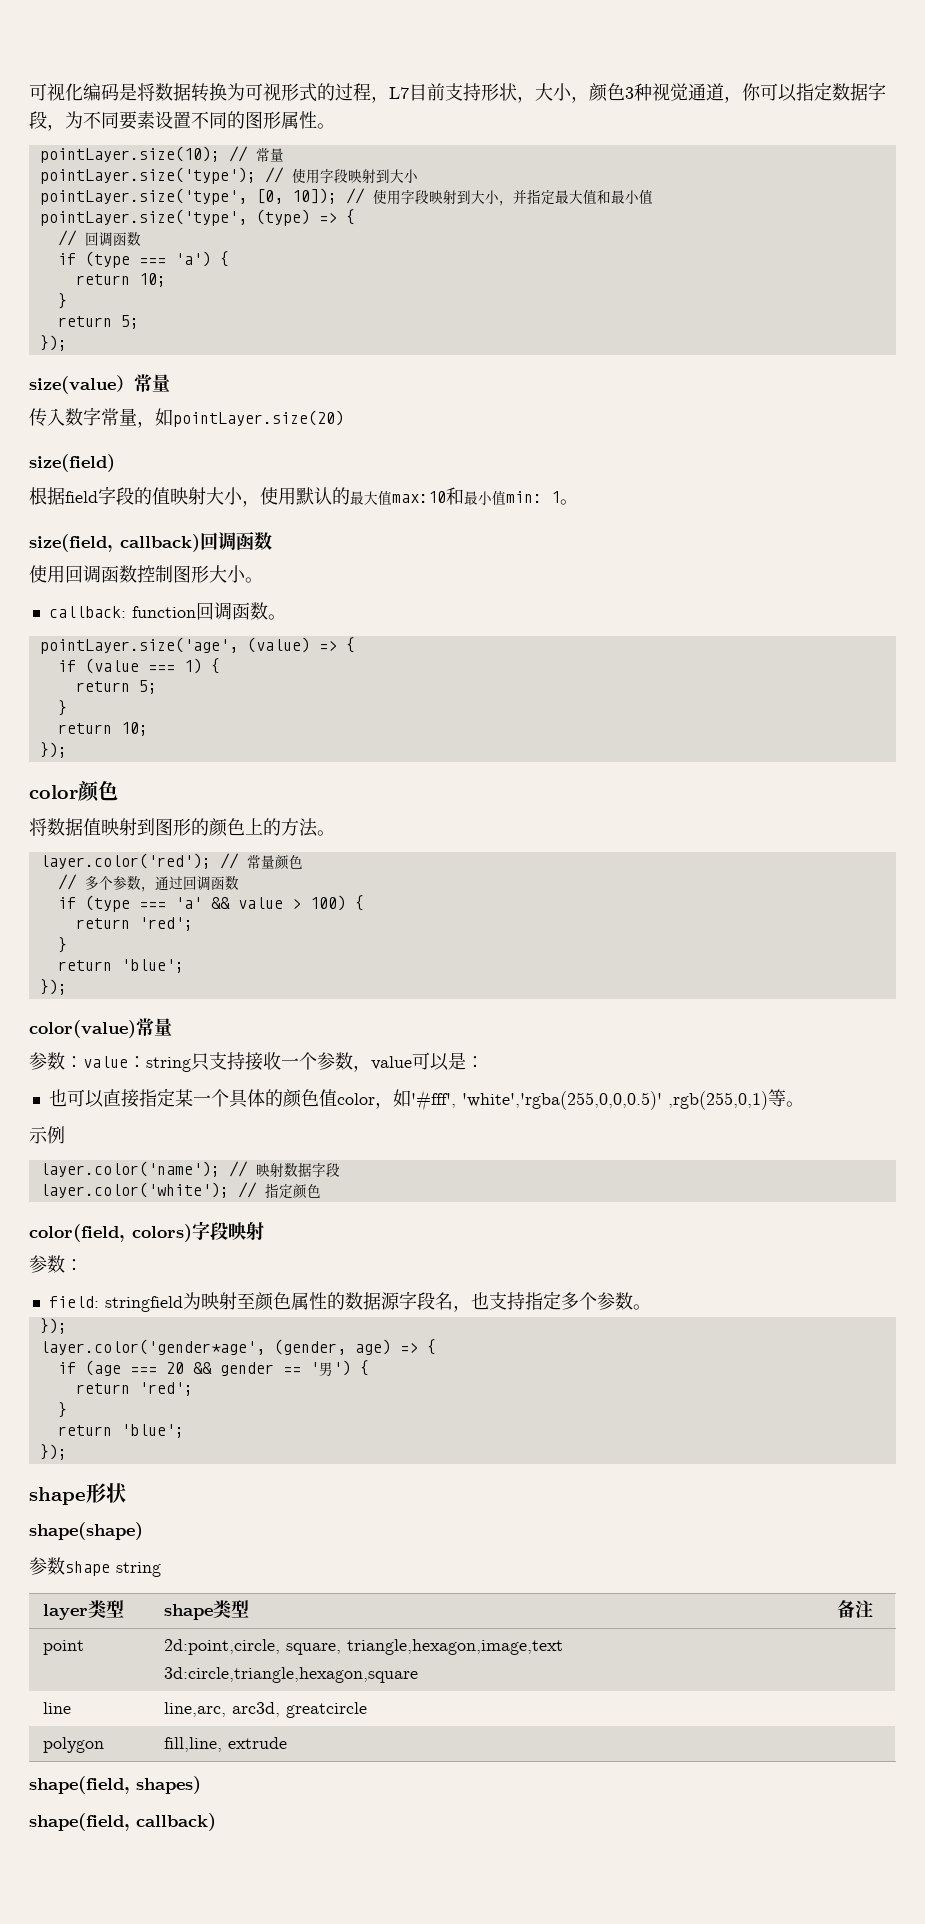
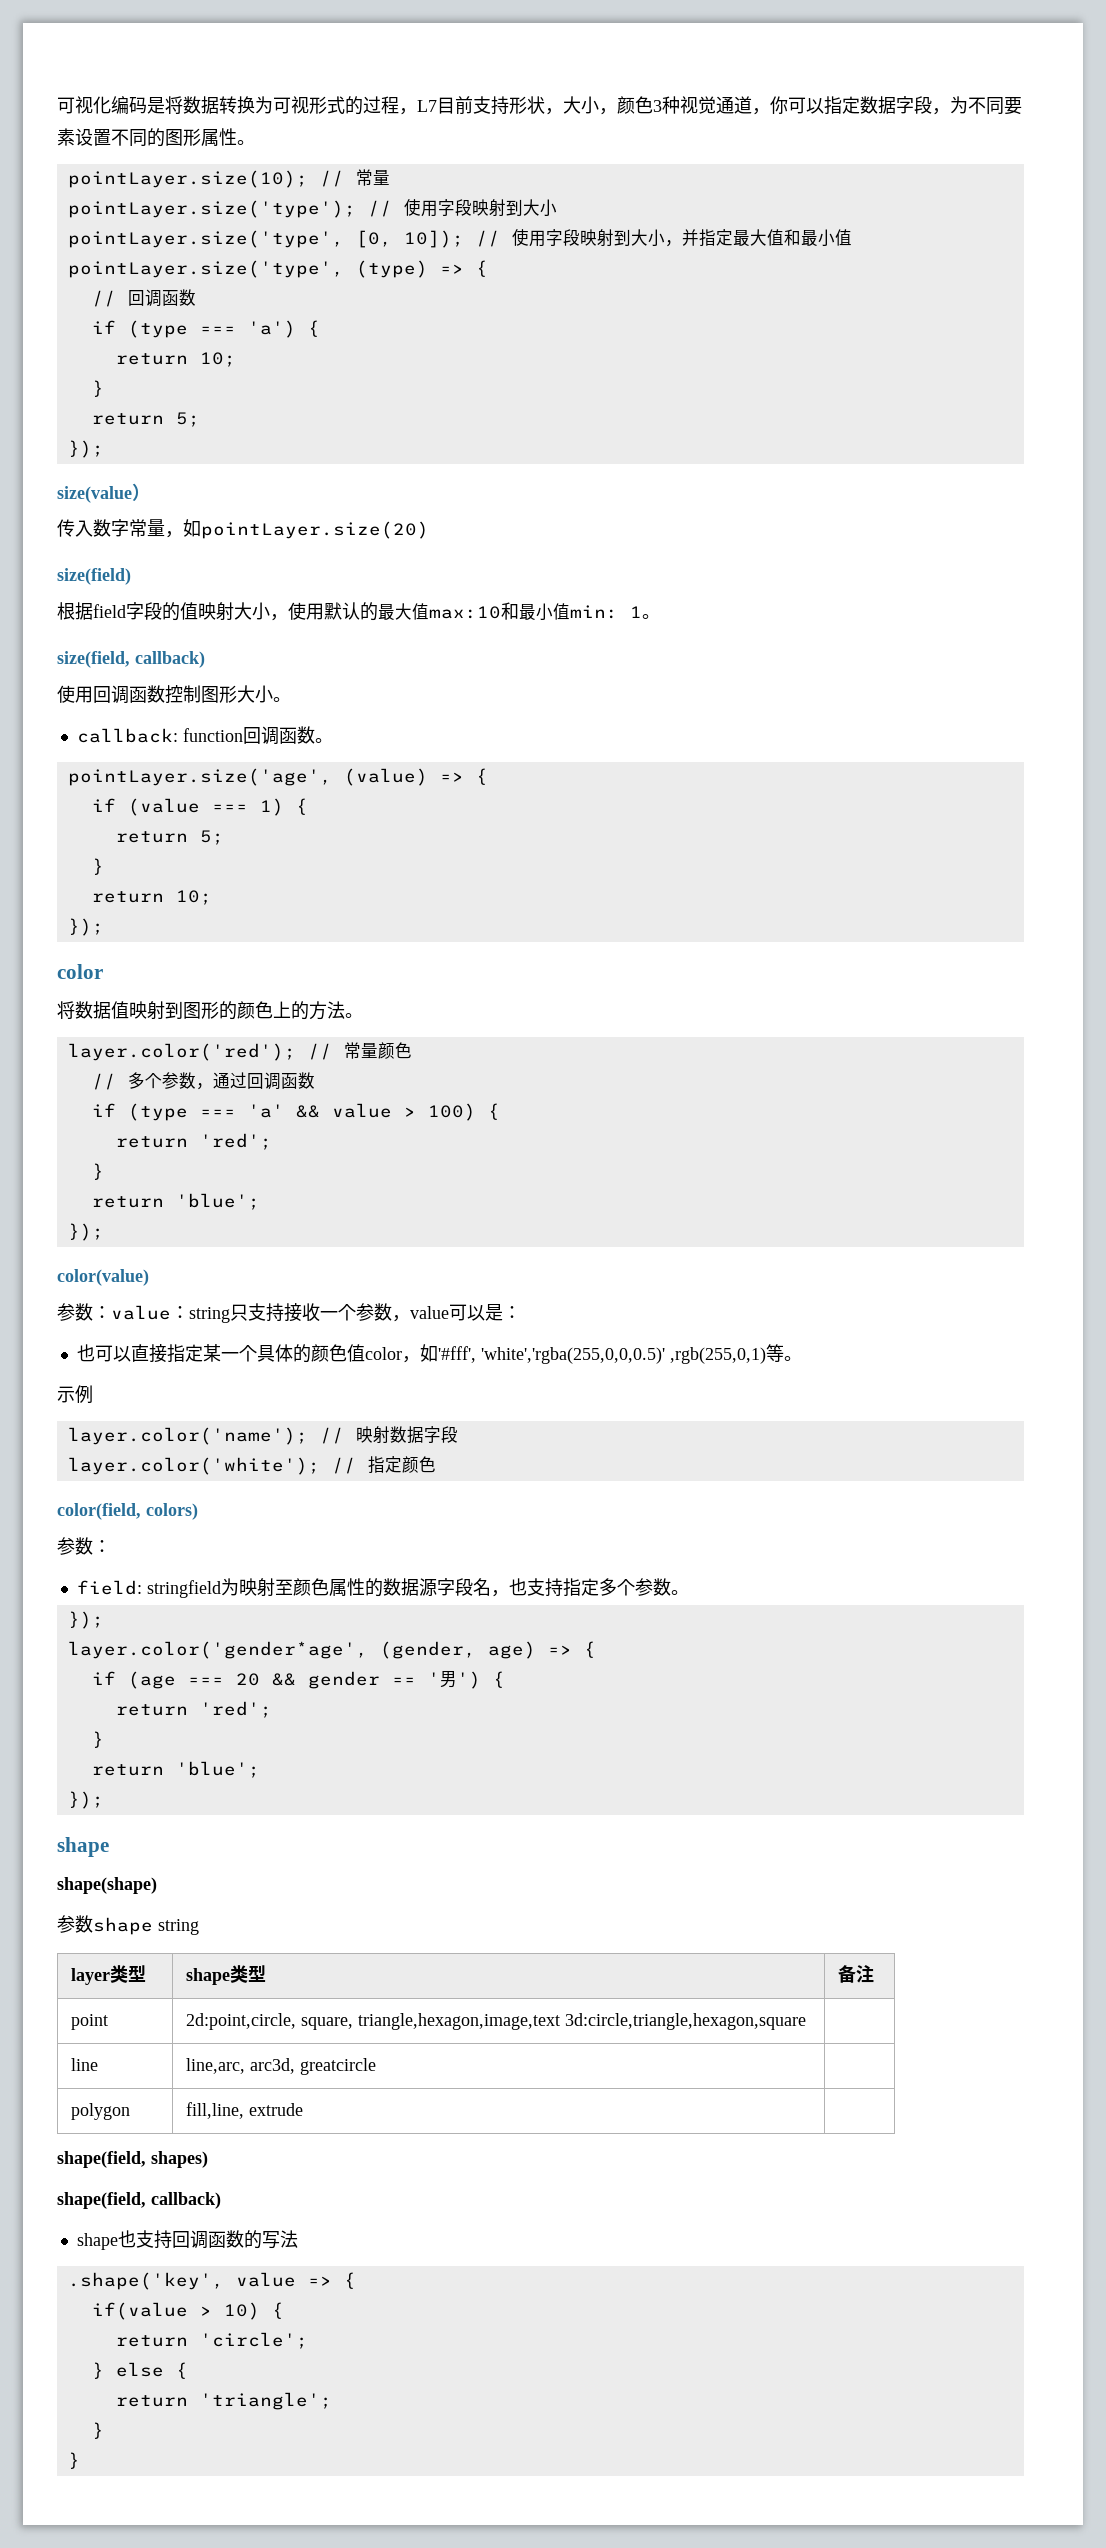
[134,374,170,392] 常量 -> (150, 492) none
[200,531,272,550] 回调函数 -> (205, 659) none
[78,781,118,802] 颜色 -> (103, 971) none
[136,1018,172,1036] 常量 -> (149, 1277) none
[192,1221,264,1240] 字段映射 -> (198, 1511) none
[86,1483,127,1503] 形状 -> (109, 1847) none
(216, 1822) none -> [76,2230,298,2250] [67,2272,356,2290] [91,2302,284,2320] [115,2332,308,2349] [91,2362,188,2379] [115,2392,332,2410] [91,2422,104,2439] [67,2452,80,2469] // shape也支持回调函数的写法 // .shape('key', value => { // if(value > 10) { // return 'circle'; // } else { // return 'triangle'; // } // }

